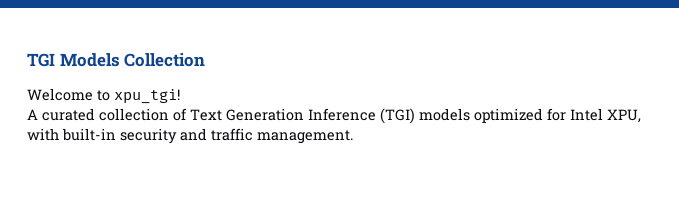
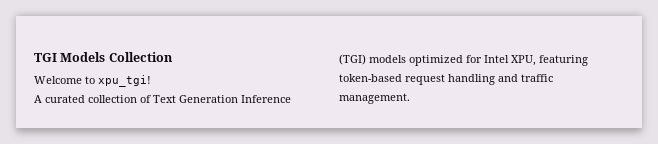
[27,128,177,144] with built-in security -> [539,55,588,66] [339,74,495,85] featuring token-based request handling

